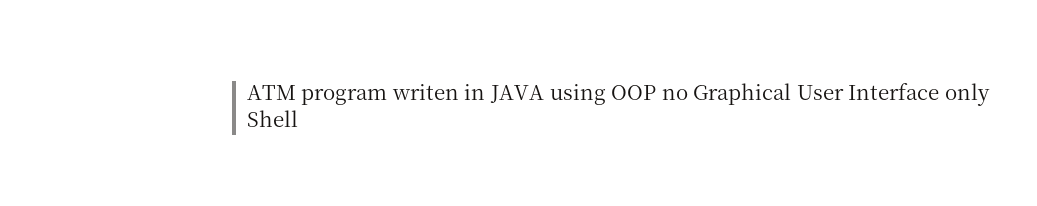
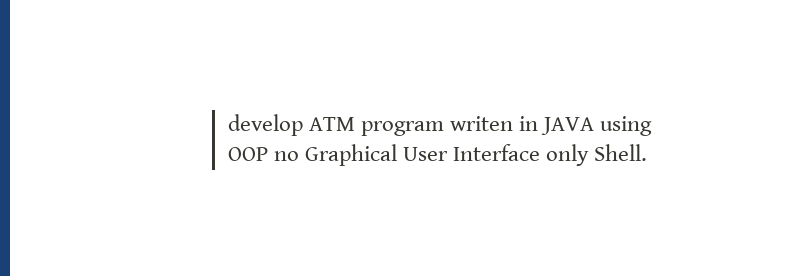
(246, 92) none -> [227,114,303,136] develop
[246,110,298,127] Shell -> [593,144,647,161] Shell.

